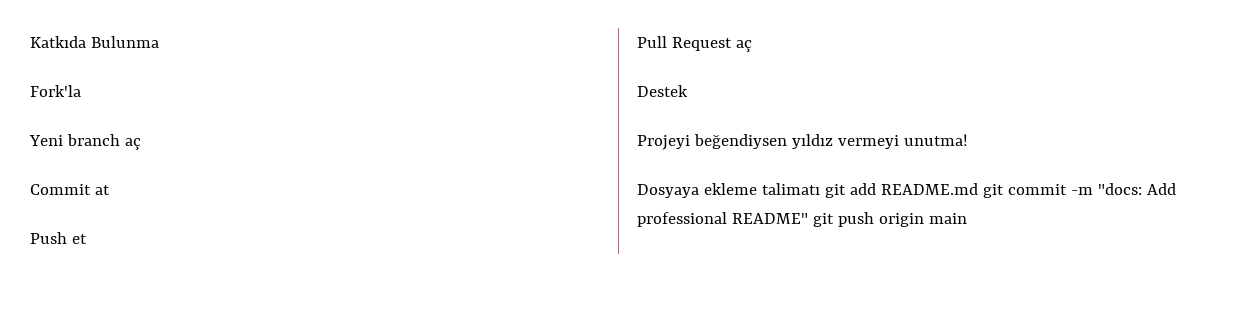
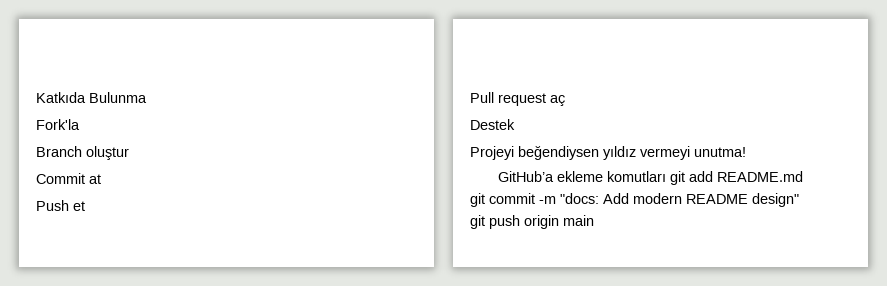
[29,134,141,150] Yeni branch aç -> [36,146,129,160] Branch oluştur
[671,37,732,51] Request -> [498,93,546,106] request
[637,183,820,198] Dosyaya ekleme talimatı -> [498,171,667,182] GitHub’a ekleme komutları
[637,212,808,227] professional README" -> [633,193,799,207] modern README design"

